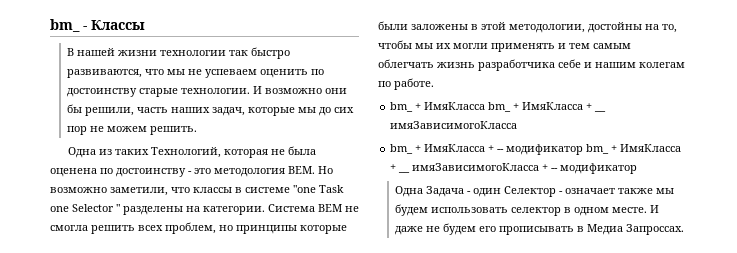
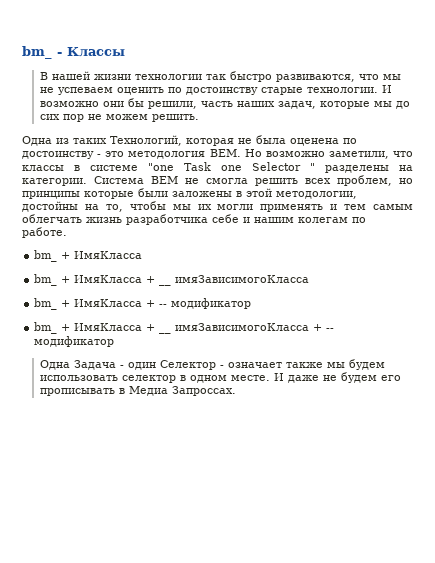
(486, 106) none -> (143, 255) //
(584, 149) none -> (252, 303) //

